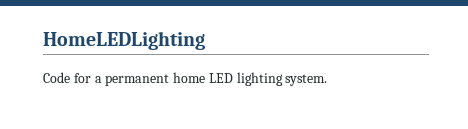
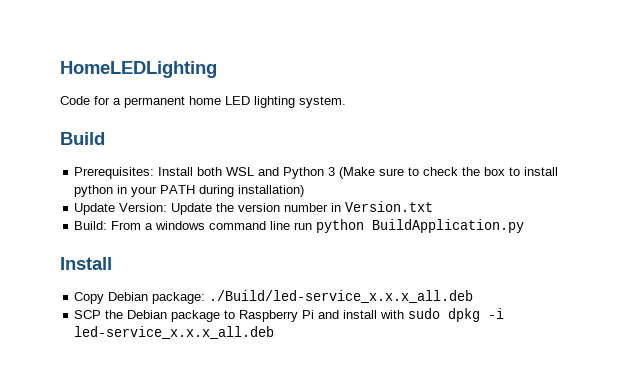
(328, 80) none -> [60,132,105,145] [74,167,559,179] [74,185,305,197] [74,201,434,215] [74,219,525,233] [60,257,112,270] [74,290,474,304] [74,308,505,322] [74,326,275,339] // Build // Prerequisites: Install both WSL and Python 3 (Make sure to check the box to install python in your PATH during installation) // Update Version: Update the version number in Version.txt // Build: From a windows command line run python BuildApplication.py // Install // Copy Debian package: ./Build/led-service_x.x.x_all.deb // SCP the Debian package to Raspberry Pi and install with sudo dpkg -i led-service_x.x.x_all.deb

